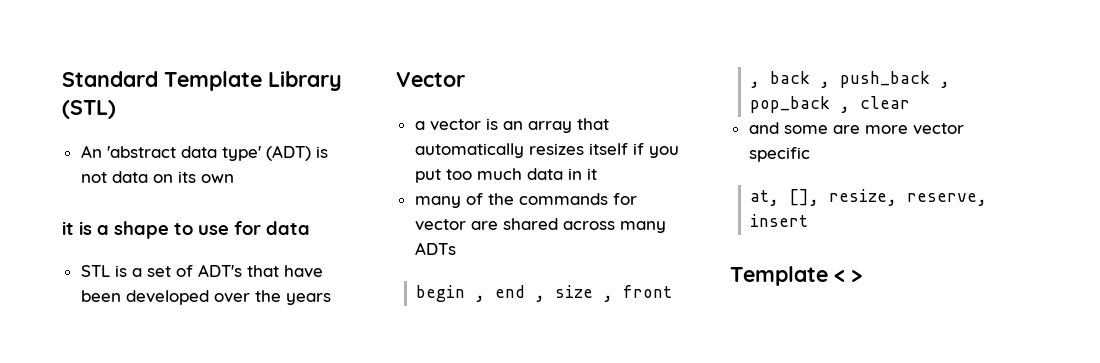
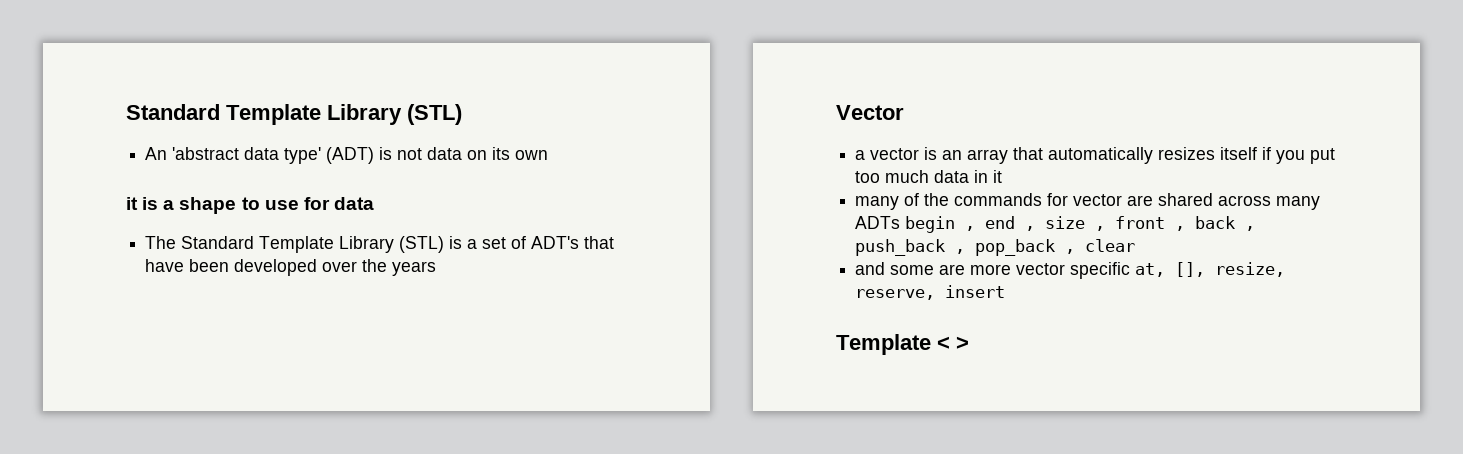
[80,265,110,277] STL -> [145,236,445,253] The Standard Template Library (STL)
(456, 248) // -> (901, 222) none
(810, 154) // -> (1131, 270) none

